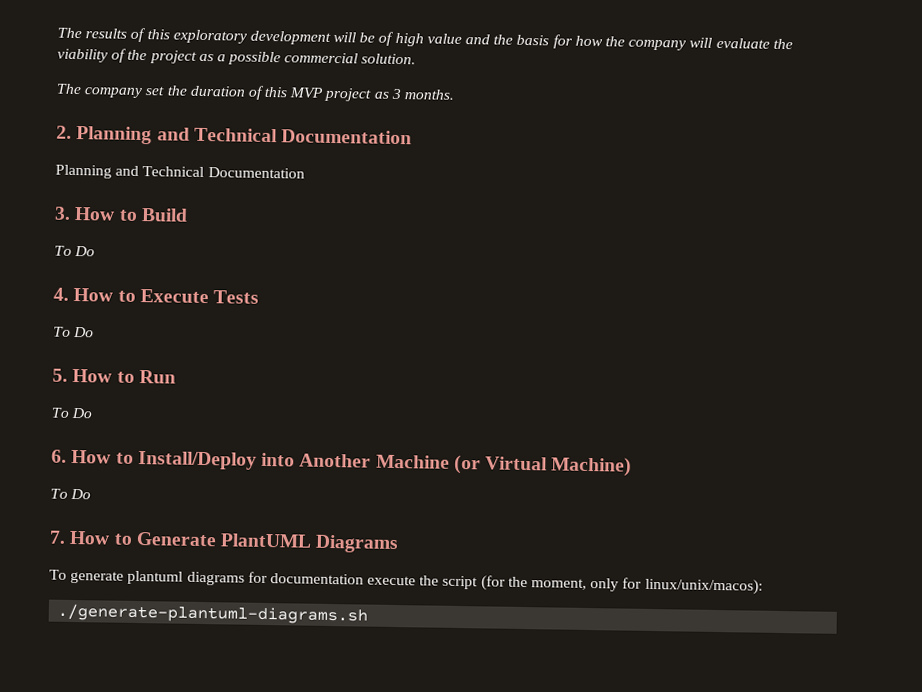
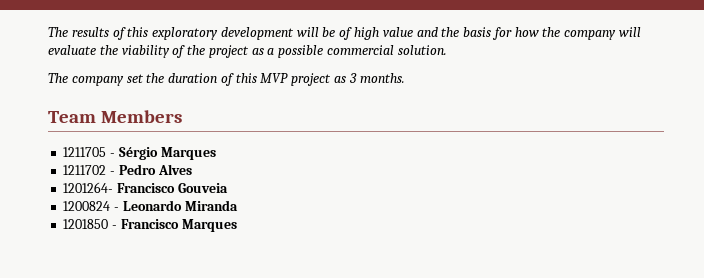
[56,125,413,145] [55,164,305,179] [54,206,188,222] [54,245,96,257] [53,287,260,304] [53,326,95,338] [52,368,176,384] [51,407,93,419] [51,449,633,477] [50,488,92,500] [49,530,400,554] [49,569,763,595] [57,603,369,625] 2. Planning and Technical Documentation // Planning and Technical Documentation // 3. How to Build // To Do // 4. How to Execute Tests // To Do // 5. How to Run // To Do // 6. How to Install/Deploy into Another Machine (or Virtual Machine) // To Do // 7. How to Generate PlantUML Diagrams // To generate plantuml diagrams for documentation execute the script (for the moment, only for linux/unix/macos): // ./generate-plantuml-diagrams.sh -> [48,110,183,123] [63,147,216,160] [63,164,192,175] [63,182,228,193] [63,200,238,211] [63,219,237,232] Team Members // 1211705 - Sérgio Marques // 1211702 - Pedro Alves // 1201264- Francisco Gouveia // 1200824 - Leonardo Miranda // 1201850 - Francisco Marques

